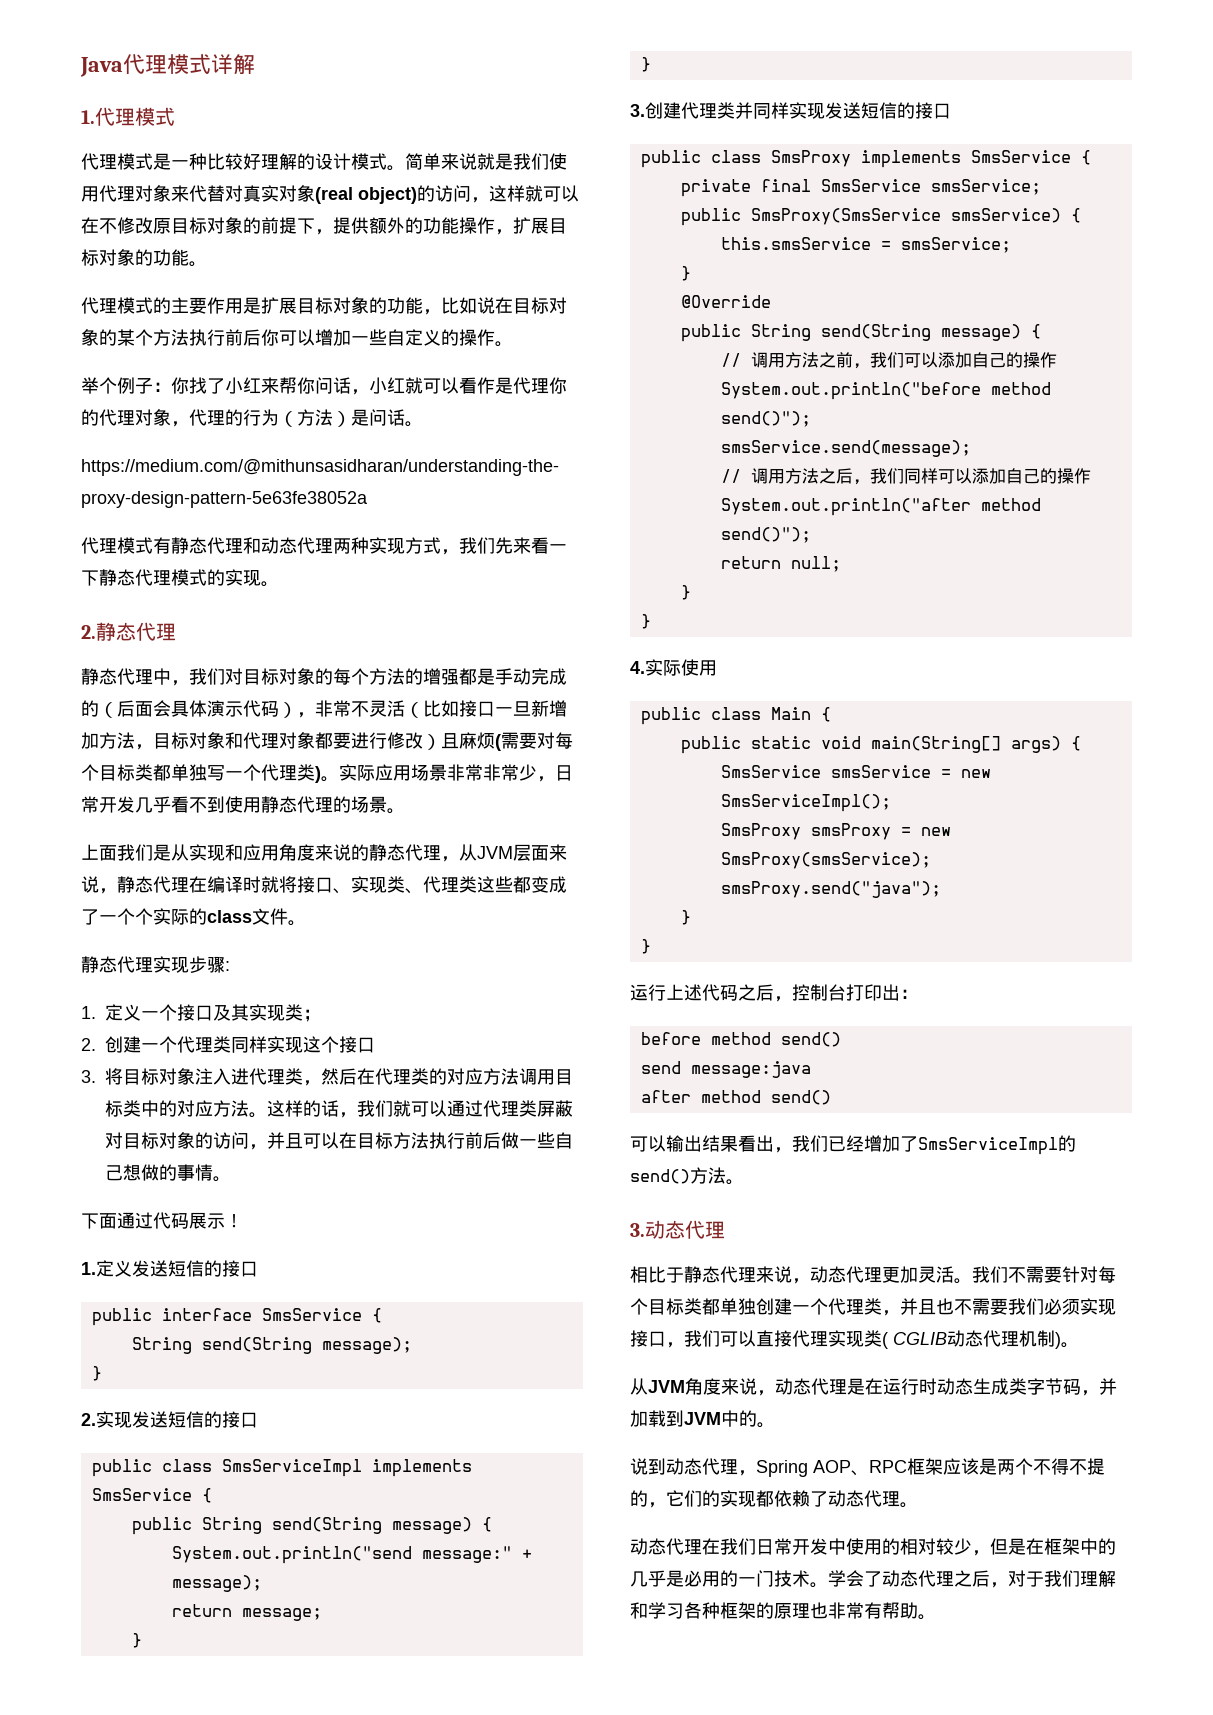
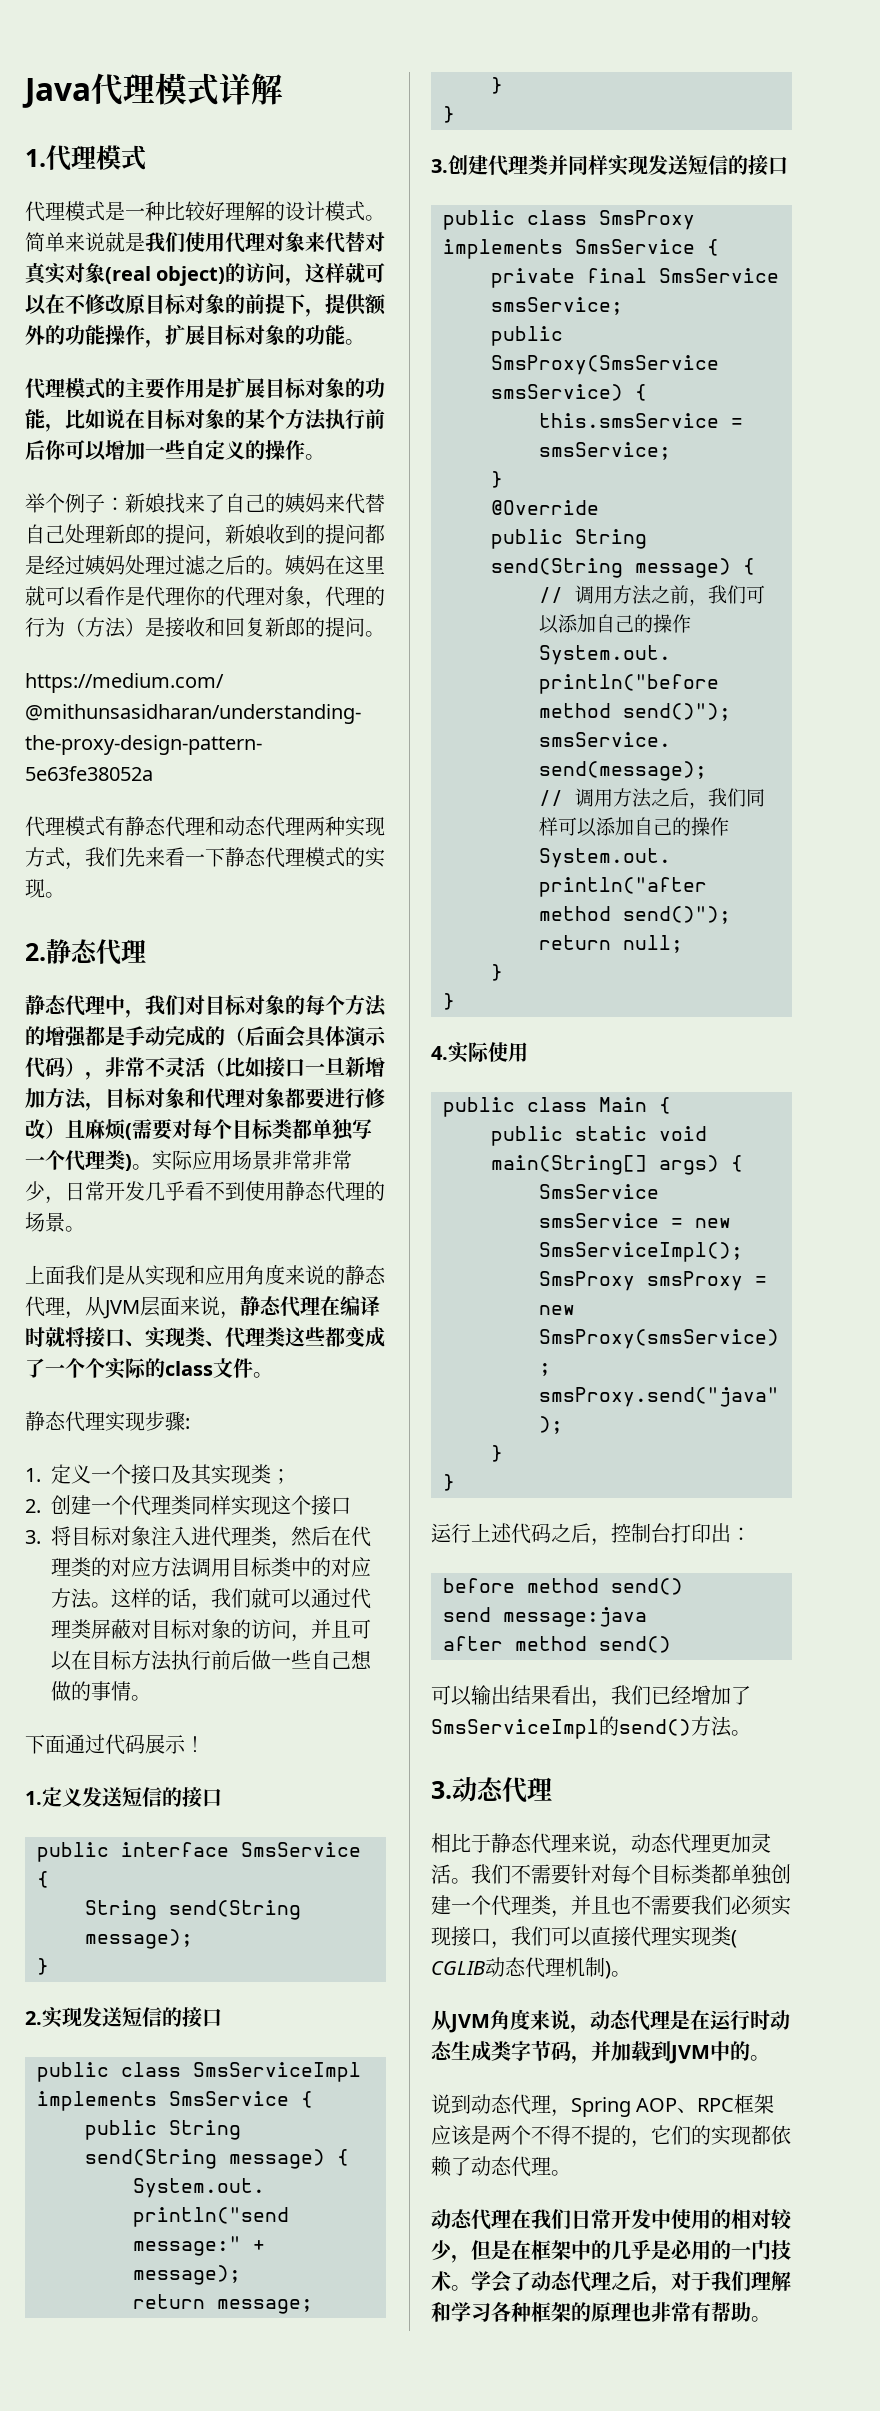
[171,377,405,395] 你找了小红来帮你问话，小红 -> [125,493,385,514] [25,524,385,547] [25,555,385,575] 新娘找来了自己的姨妈来代替自己处理新郎的提问，新娘收到的提问都是经过姨妈处理过滤之后的。姨妈在这里
[369,409,405,426] 问话 -> [165,617,365,638] 接收和回复新郎的提问

